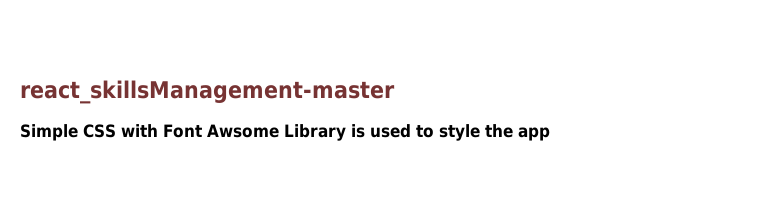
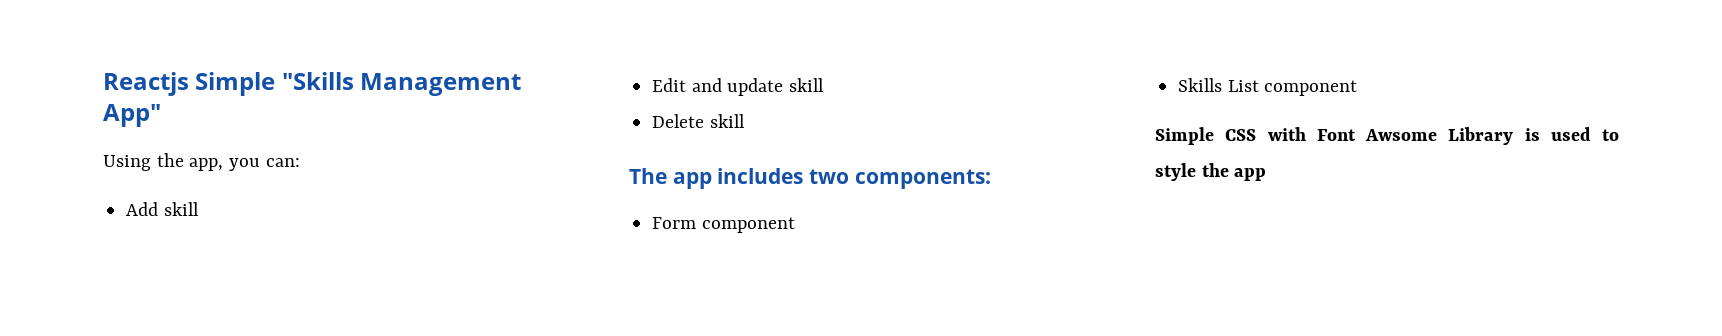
[20,80,395,104] react_skillsManagement-master -> [103,72,522,96] [103,104,161,127] [103,153,300,171] [126,202,199,216] [652,78,825,96] [652,114,745,128] [629,168,991,189] [652,217,795,233] [1178,78,1358,96] Reactjs Simple "Skills Management App" // Using the app, you can: // Add skill // Edit and update skill // Delete skill // The app includes two components: // Form component // Skills List component

